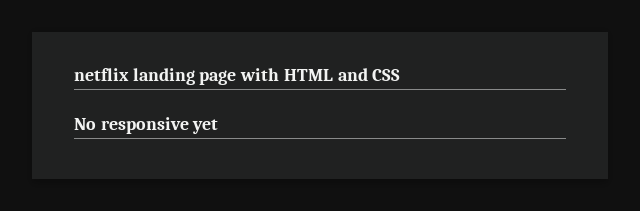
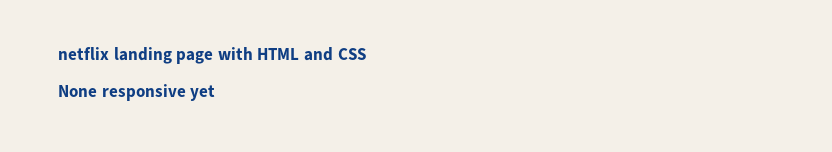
[74,118,96,130] // No -> [58,85,97,97] // None

